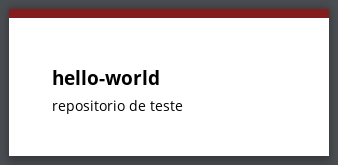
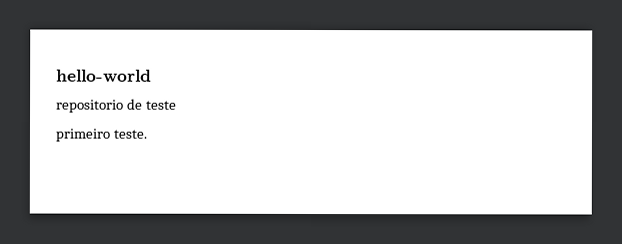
(183, 106) none -> [55,128,147,142] // primeiro teste.

